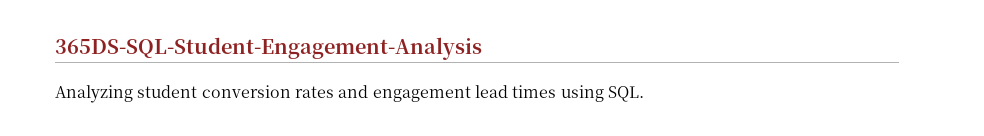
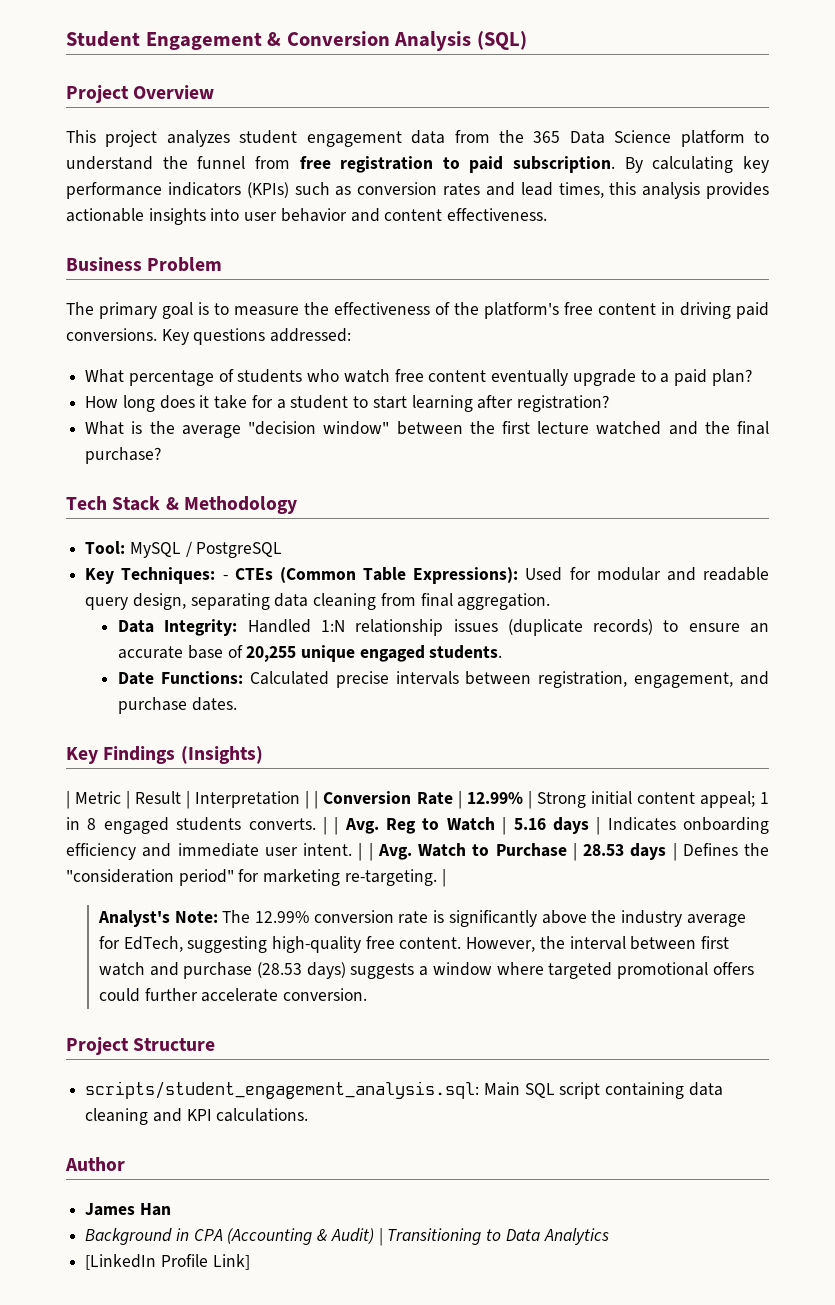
[55,37,482,60] [55,85,644,103] 365DS-SQL-Student-Engagement-Analysis // Analyzing student conversion rates and engagement lead times using SQL. -> [66,31,527,51] [66,85,215,103] [66,130,769,147] [66,156,769,173] [66,182,769,199] [66,208,548,225] [66,257,223,272] [66,302,769,319] [66,328,352,345] [85,369,752,386] [85,395,609,412] [85,421,769,438] [85,447,162,464] [66,496,297,514] [85,541,283,558] [85,567,769,584] [85,593,551,610] [118,619,769,636] [118,645,503,662] [118,671,770,688] [118,697,237,714] [66,746,263,764] [66,791,769,809] [66,817,769,835] [66,843,769,861] [66,869,446,887] [97,910,746,927] [98,936,730,953] [98,962,754,979] [98,988,367,1002] [66,1037,216,1055] [85,1081,723,1099] [85,1108,309,1125] [65,1157,125,1171] [85,1203,171,1216] [85,1228,609,1246] [85,1254,250,1270] Student Engagement & Conversion Analysis (SQL) // Project Overview // This project analyzes student engagement data from the 365 Data Science platform to understand the funnel from free registration to paid subscription. By calculating key performance indicators (KPIs) such as conversion rates and lead times, this analysis provides actionable insights into user behavior and content effectiveness. // Business Problem // The primary goal is to measure the effectiveness of the platform's free content in driving paid conversions. Key questions addressed: // What percentage of students who watch free content eventually upgrade to a paid plan? // How long does it take for a student to start learning after registration? // What is the average "decision window" between the first lecture watched and the final purchase? // Tech Stack & Methodology // Tool: MySQL / PostgreSQL // Key Techniques: - CTEs (Common Table Expressions): Used for modular and readable query design, separating data cleaning from final aggregation. // Data Integrity: Handled 1:N relationship issues (duplicate records) to ensure an accurate base of 20,255 unique engaged students. // Date Functions: Calculated precise intervals between registration, engagement, and purchase dates. // Key Findings (Insights) // | Metric | Result | Interpretation | | Conversion Rate | 12.99% | Strong initial content appeal; 1 in 8 engaged students converts. | | Avg. Reg to Watch | 5.16 days | Indicates onboarding efficiency and immediate user intent. | | Avg. Watch to Purchase | 28.53 days | Defines the "consideration period" for marketing re-targeting. | // Analyst's Note: The 12.99% conversion rate is significantly above the industry average for EdTech, suggesting high-quality free content. However, the interval between first watch and purchase (28.53 days) suggests a window where targeted promotional offers could further accelerate conversion. // Project Structure // scripts/student_engagement_analysis.sql: Main SQL script containing data cleaning and KPI calculations. // Author // James Han // Background in CPA (Accounting & Audit) | Transitioning to Data Analytics // [LinkedIn Profile Link]

